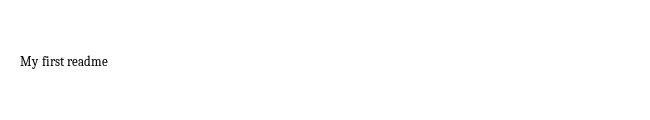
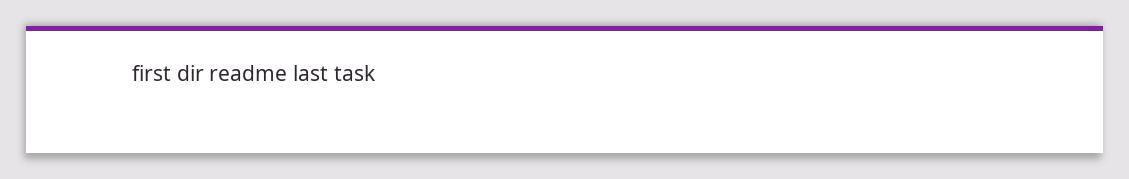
[20,55,109,69] My first readme -> [132,65,376,81] first dir readme last task

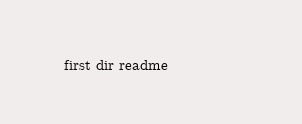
[293,65,376,81] last task -> (168, 65) none

